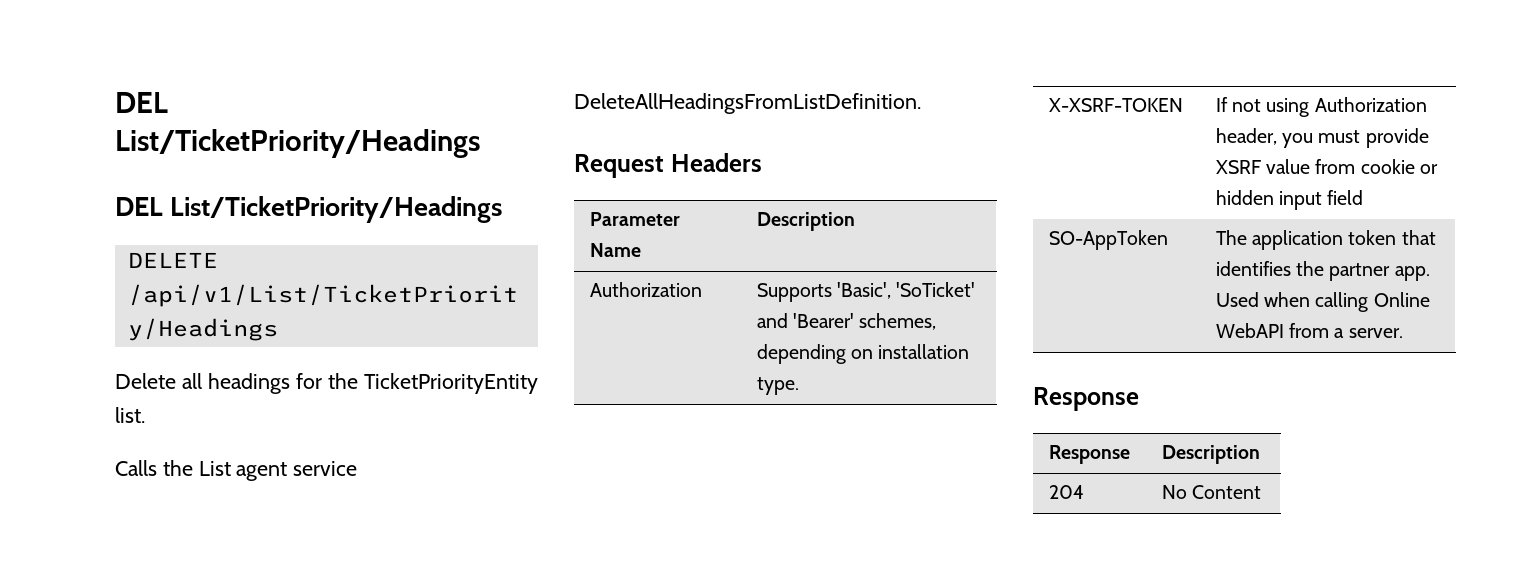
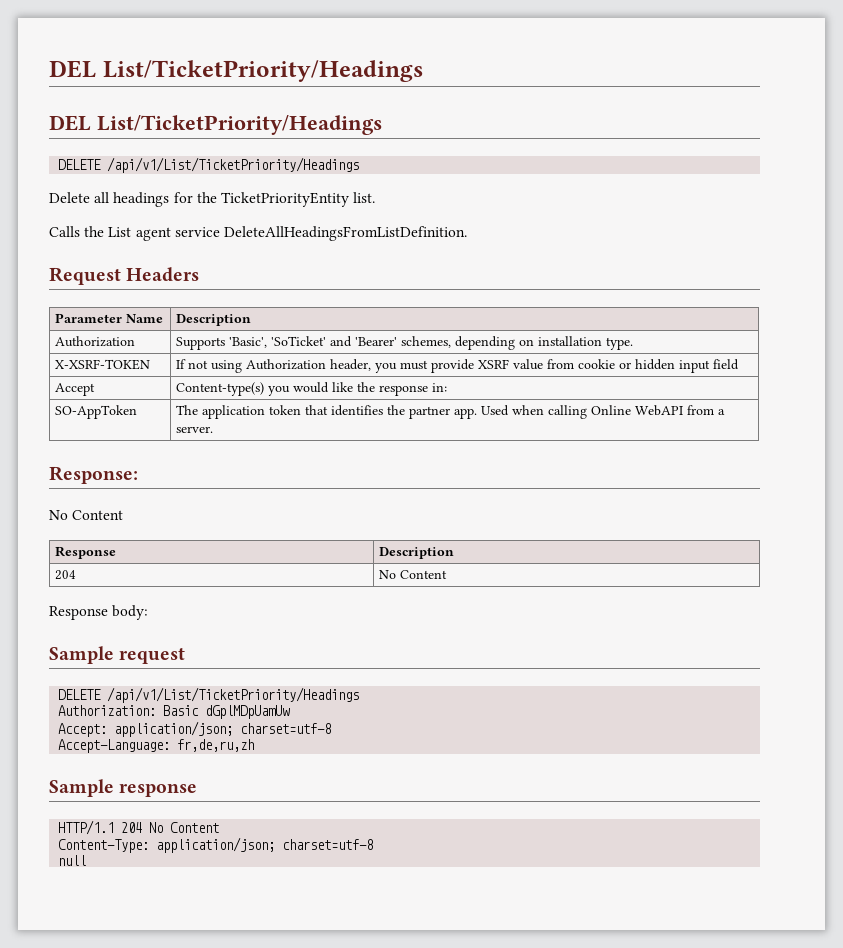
(1364, 197) none -> [55,383,96,396] [176,382,448,396] // Accept | Content-type(s) you would like the response in:
[1033,387,1139,411] Response -> [49,466,138,484] [49,510,124,520] Response: // No Content
(1262, 492) none -> [49,605,149,620] [49,646,186,664] [58,687,360,703] [58,705,291,719] [58,721,332,737] [58,739,255,753] [49,779,198,797] [58,820,220,835] [58,837,374,853] [58,855,87,866] // Response body: // Sample request // DELETE /api/v1/List/TicketPriority/Headings // Authorization: Basic dGplMDpUamUw // Accept: application/json; charset=utf-8 // Accept-Language: fr,de,ru,zh // Sample response // HTTP/1.1 204 No Content // Content-Type: application/json; charset=utf-8 // null

